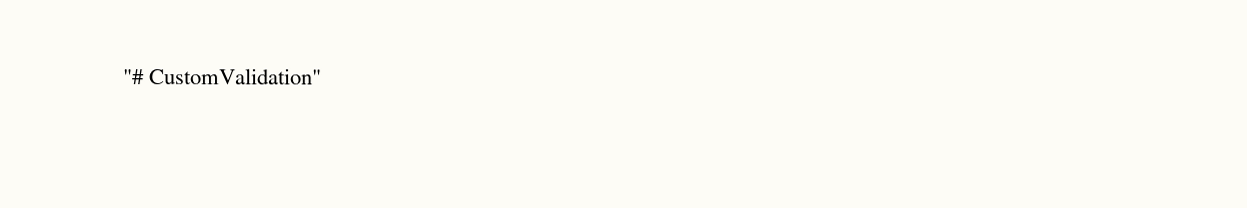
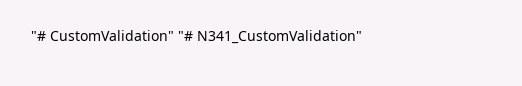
(323, 76) none -> [178,30,362,44] "# N341_CustomValidation"

